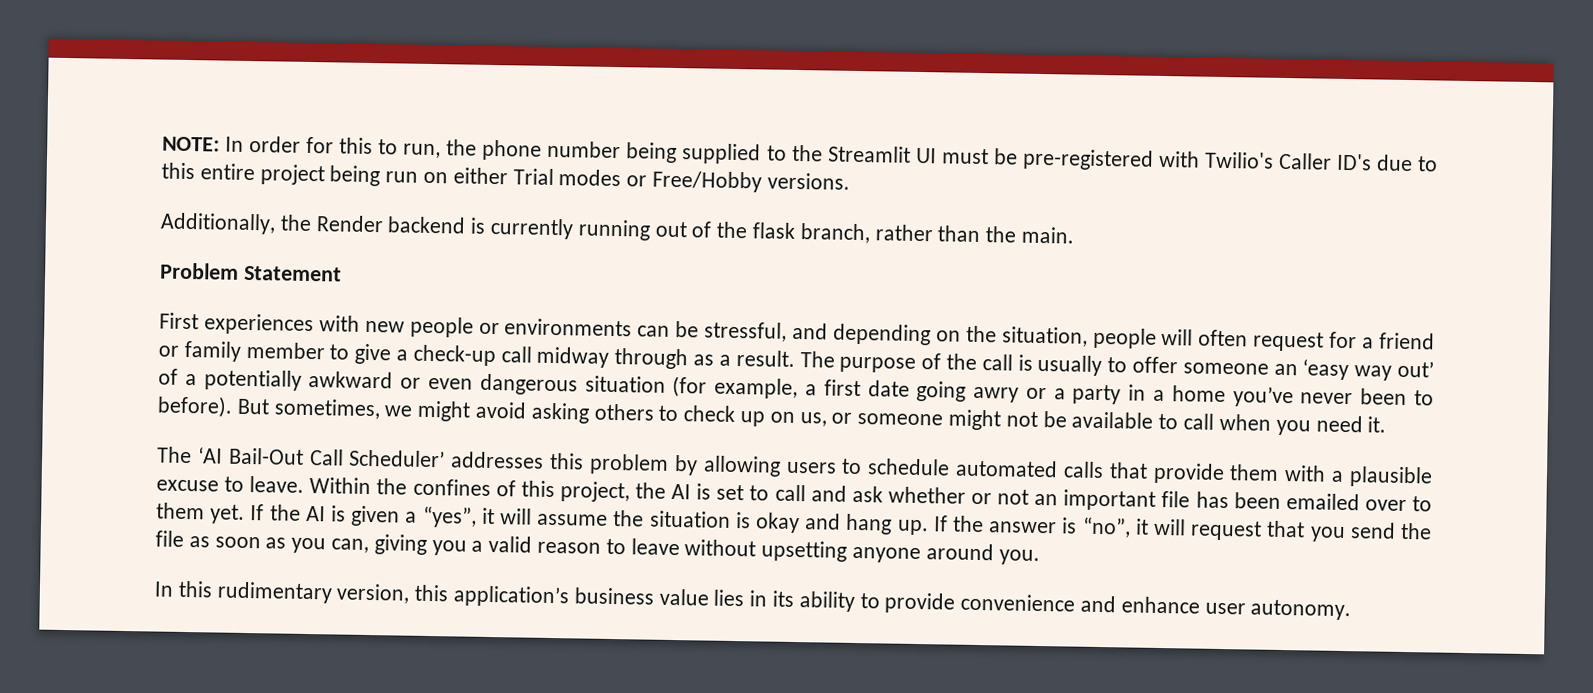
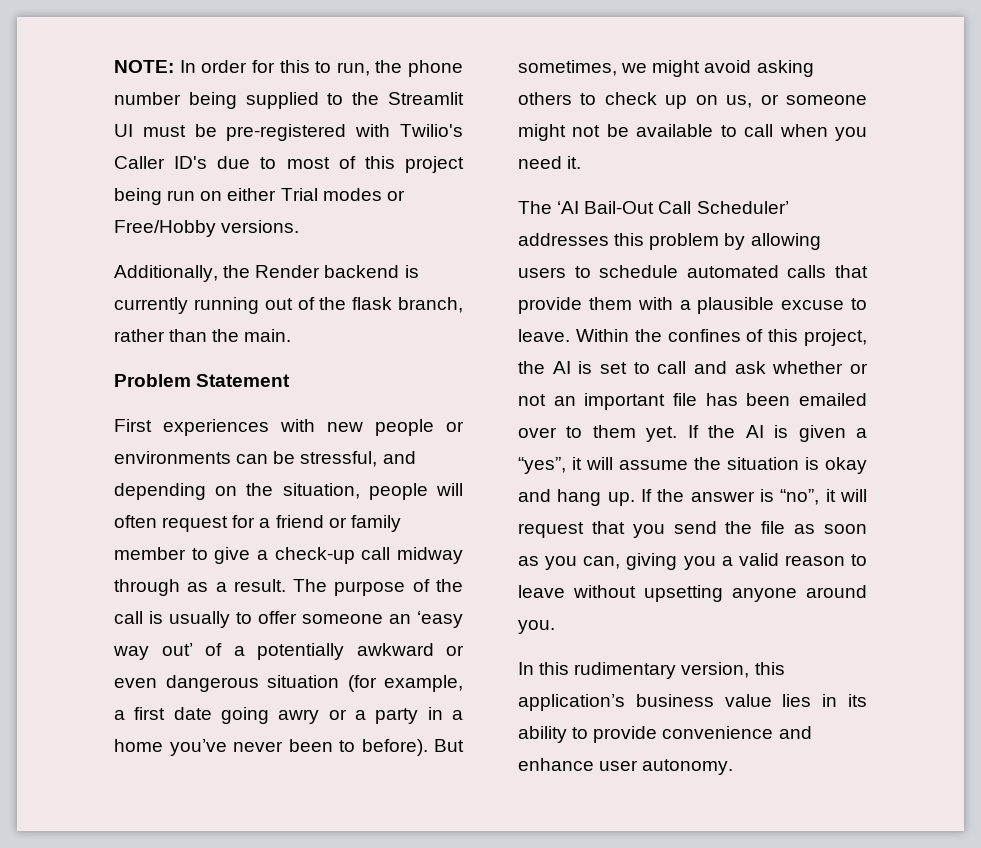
[161,162,255,181] this entire -> [286,156,395,169] most of this

